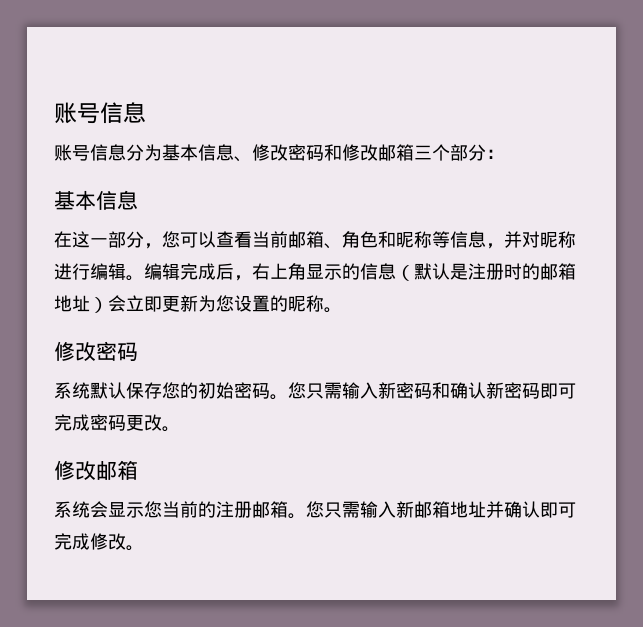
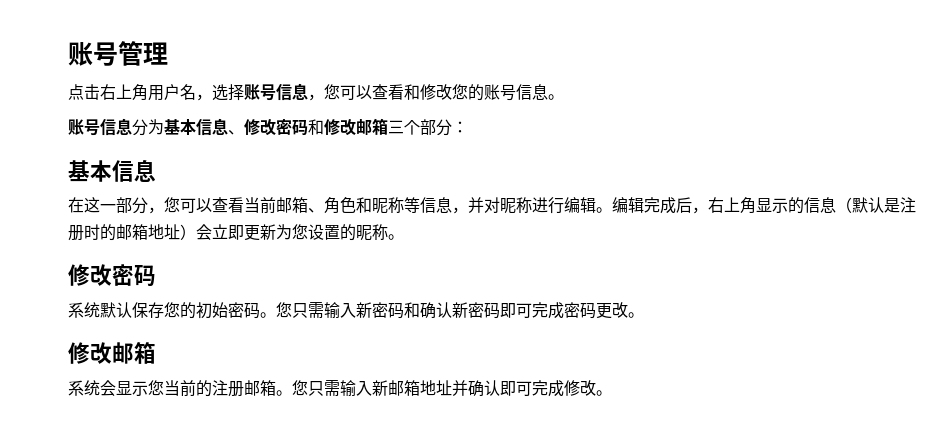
[54,102,146,124] 账号信息 -> [68,41,168,66] [68,83,564,101] 账号管理 // 点击右上角用户名，选择账号信息，您可以查看和修改您的账号信息。

